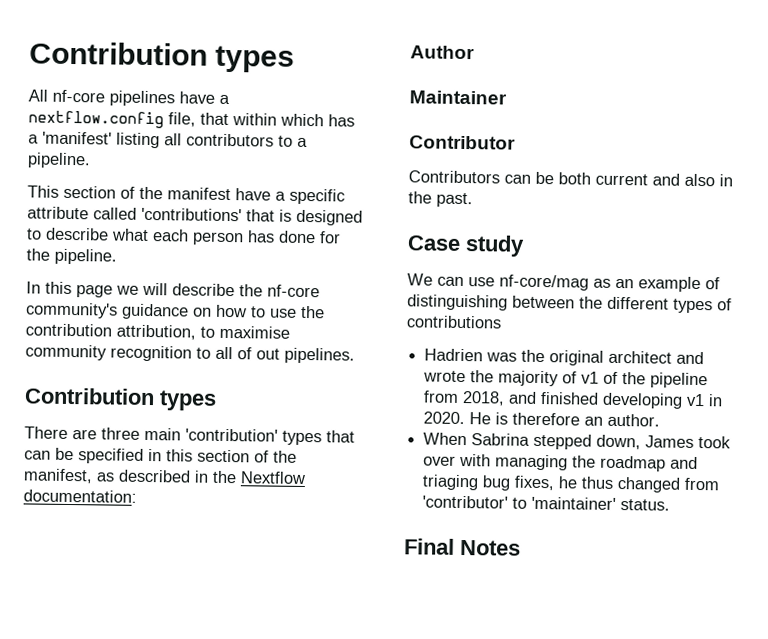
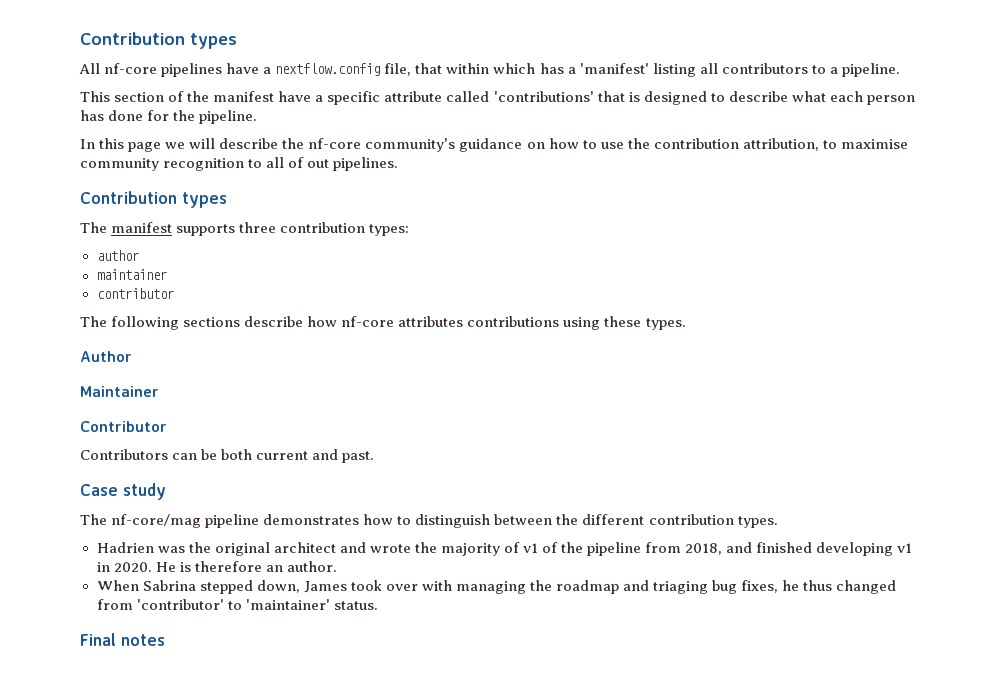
[24,426,355,446] [24,447,297,464] [23,468,306,485] [23,489,137,503] There are three main 'contribution' types that can be specified in this section of the manifest, as described in the Nextflow documentation: -> [80,222,410,236] [96,250,139,261] [96,269,167,280] [96,288,174,299] [80,316,686,330] The manifest supports three contribution types: // author // maintainer // contributor // The following sections describe how nf-core attributes contributions using these types.
[684,173,733,187] [408,191,432,204] also in the -> (339, 454) none
[407,273,720,293] [407,294,732,314] [406,315,502,329] We can use nf-core/mag as an example of distinguishing between the different types of contributions -> [80,514,778,528] The nf-core/mag pipeline demonstrates how to distinguish between the different contribution types.
[460,539,521,556] Notes -> [121,634,165,646] notes

